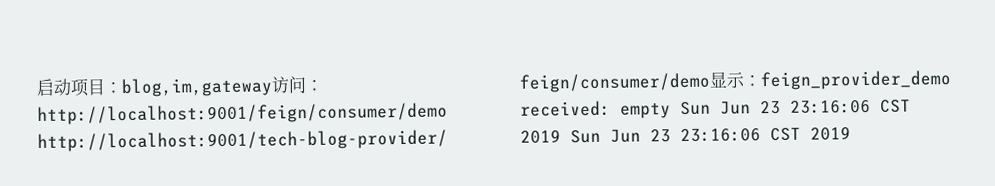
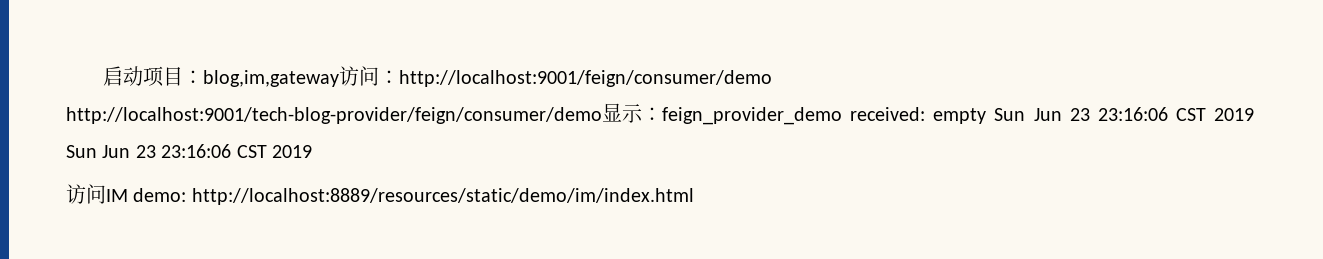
(851, 133) none -> [66,184,694,205] // 访问IM demo: http://localhost:8889/resources/static/demo/im/index.html

